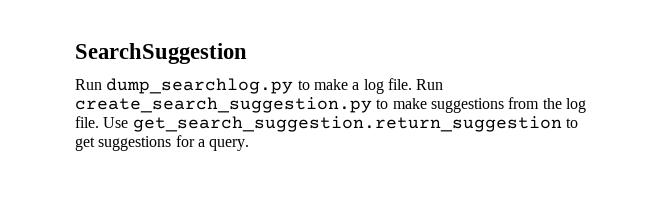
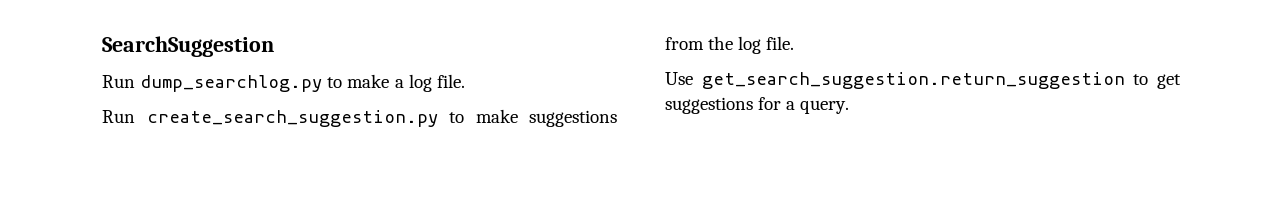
(412, 84) none -> (465, 81) //
(99, 122) none -> (795, 43) //

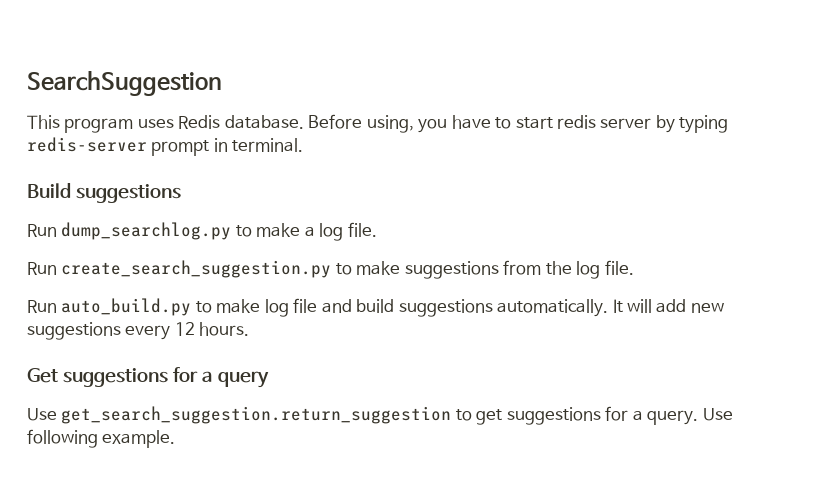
(274, 46) none -> [27,114,729,133] [27,137,304,156] [27,183,181,203] // This program uses Redis database. Before using, you have to start redis server by typing redis-server prompt in terminal. // Build suggestions
(795, 43) none -> [27,298,724,317] [27,322,250,340] [27,367,269,388] // Run auto_build.py to make log file and build suggestions automatically. It will add new suggestions every 12 hours. // Get suggestions for a query
(850, 107) none -> [702,408,733,421] [27,429,176,448] Use following example.

